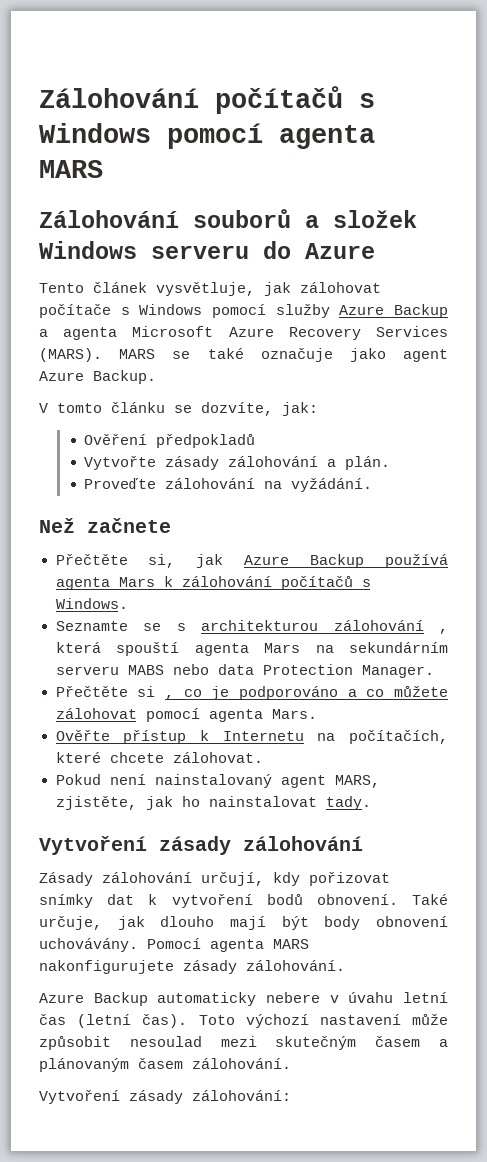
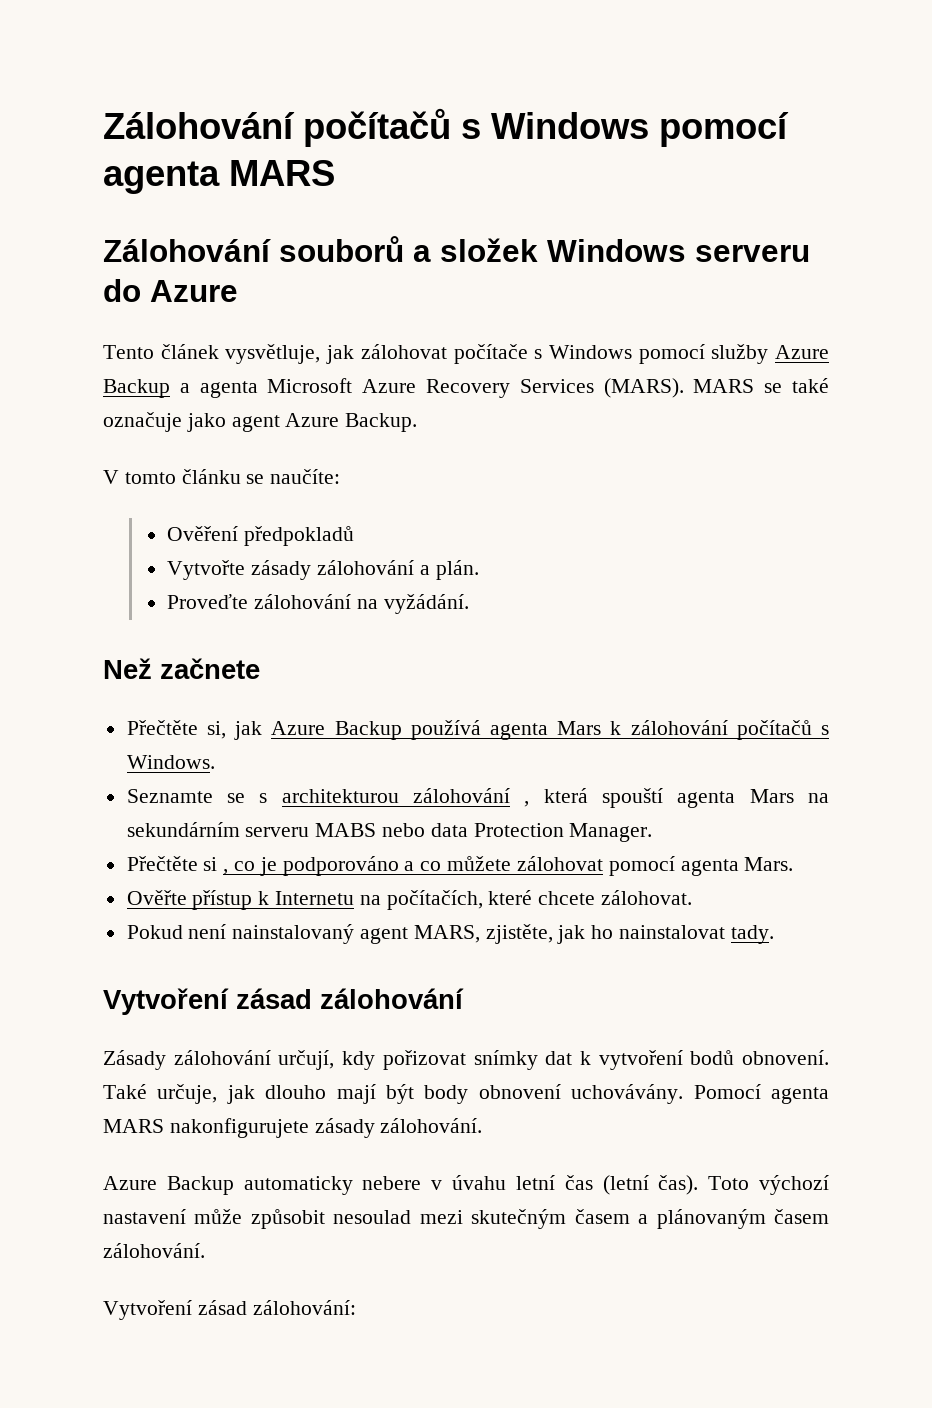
[201,402,318,416] dozvíte, jak: -> [270,469,341,484] naučíte:
[159,836,231,855] zásady -> [236,988,312,1009] zásad
[129,1090,183,1104] zásady -> [197,1300,247,1315] zásad

